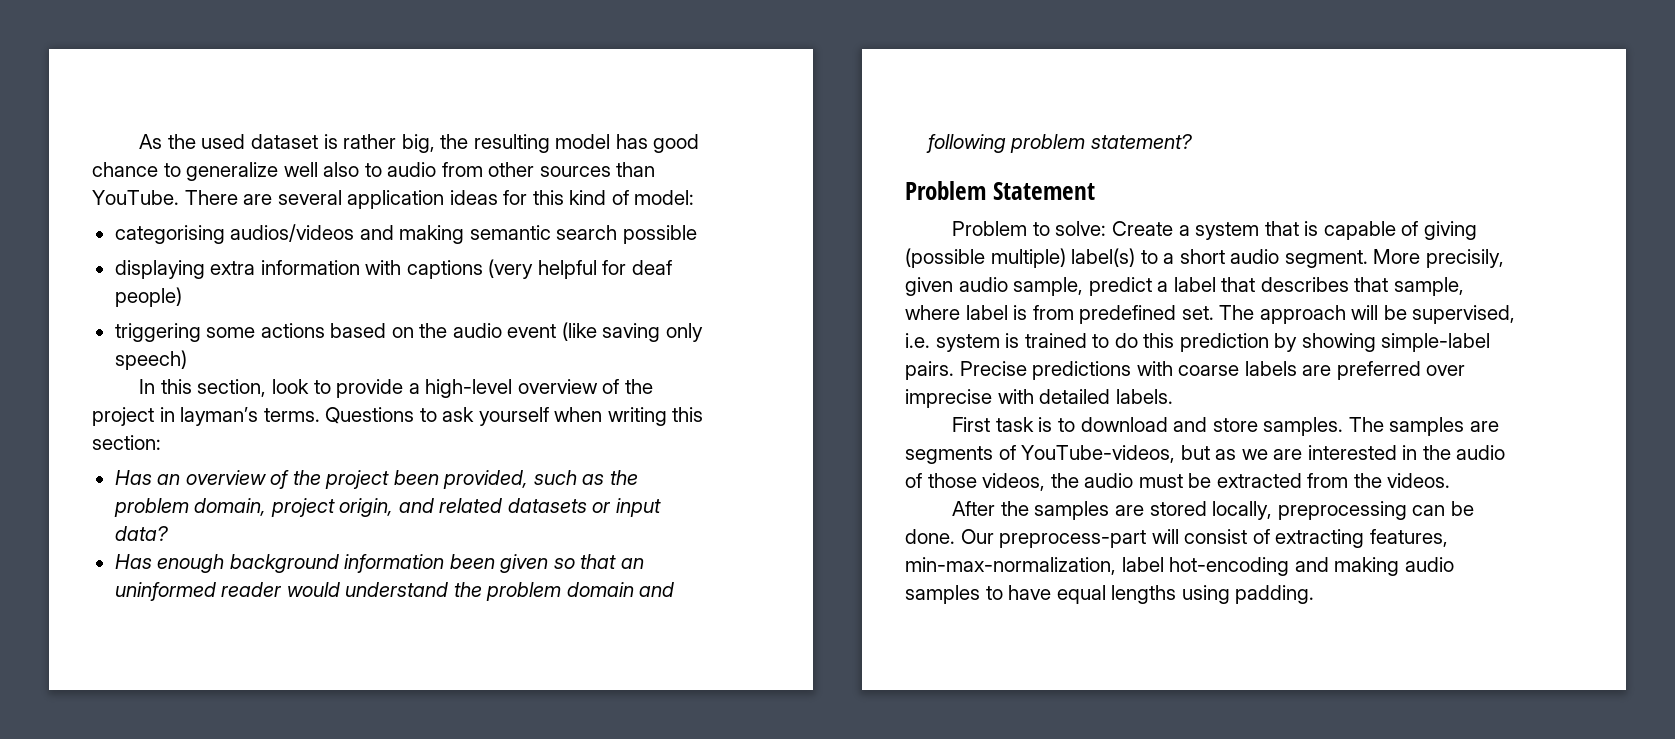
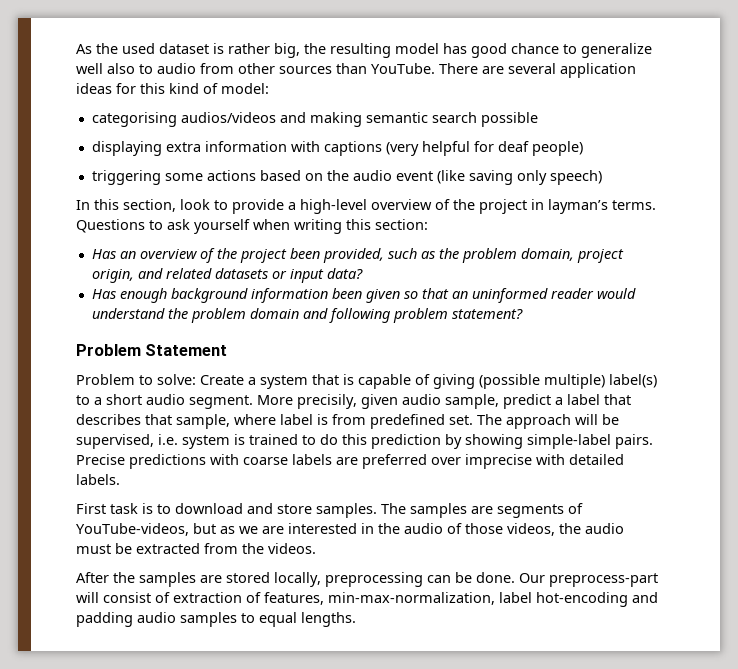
[1275,529,1365,548] extracting -> [173,592,261,603] extraction of
[1334,557,1400,576] making -> [76,612,133,627] padding
[1008,585,1315,604] have equal lengths using padding. -> [259,612,356,627] equal lengths.

